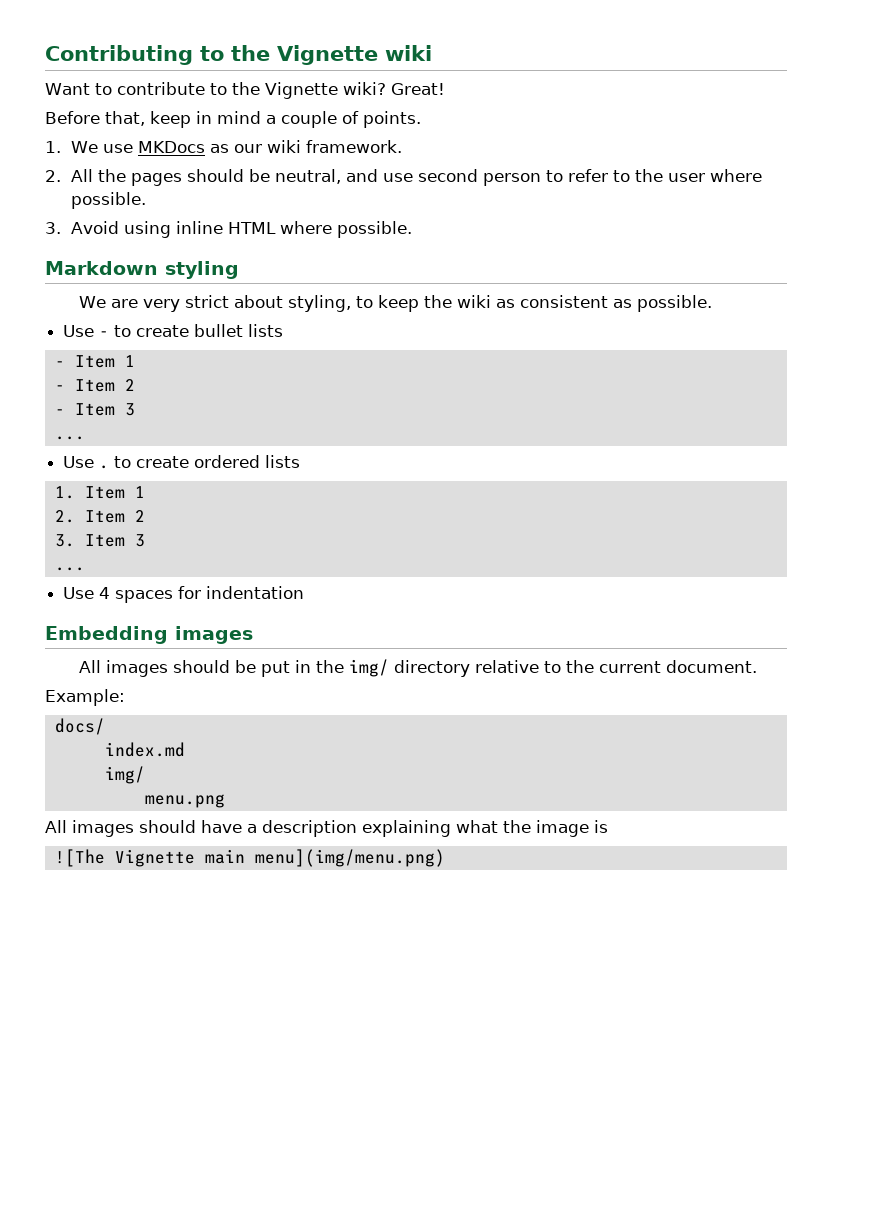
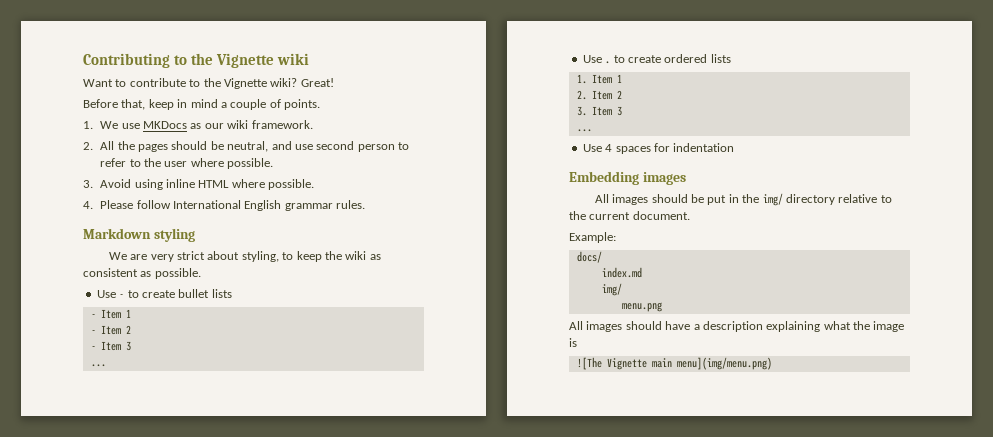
(413, 229) none -> [83,200,366,211] // 4. Please follow International English grammar rules.

